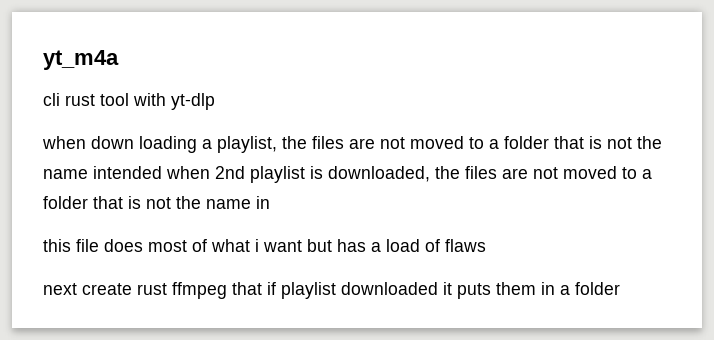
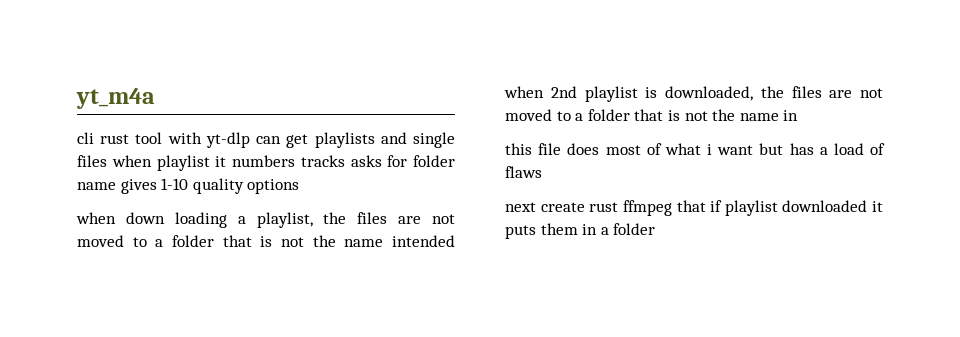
(215, 101) none -> [256,132,455,148] [77,155,455,171] [77,178,300,194] can get playlists and single files when playlist it numbers tracks asks for folder name gives 1-10 quality options

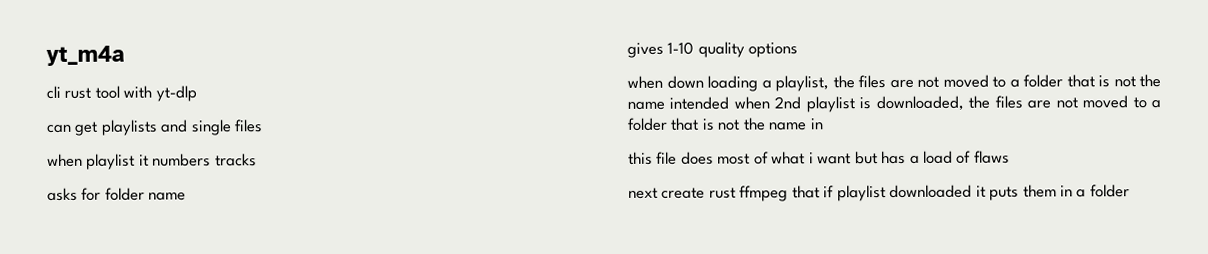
(250, 140) none -> (197, 93) //
(107, 161) none -> (264, 126) //
(345, 161) none -> (257, 160) //
(116, 186) none -> (187, 196) //

